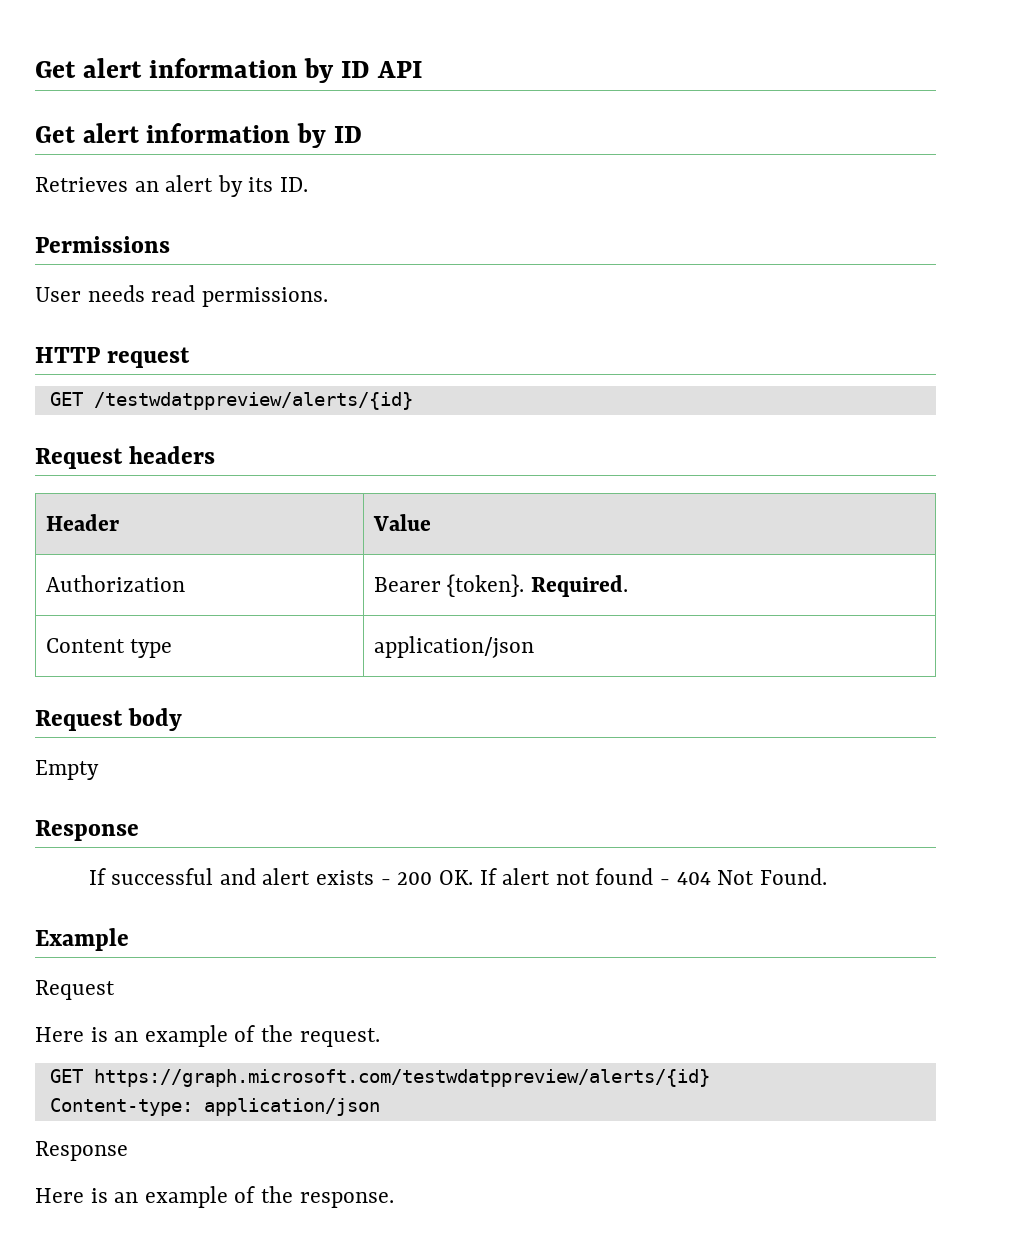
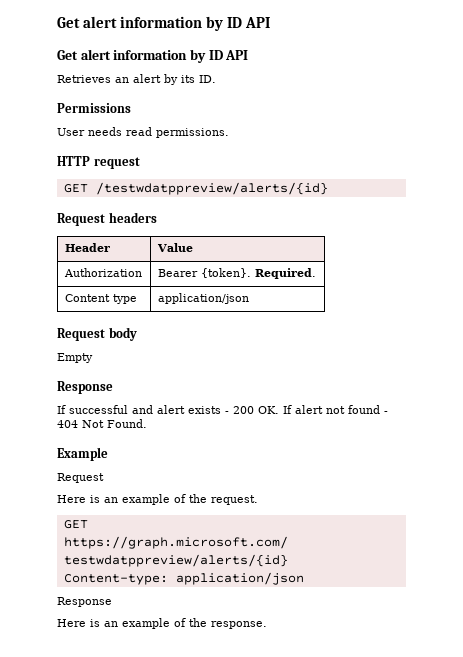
(362, 134) none -> [225,50,249,60] API

